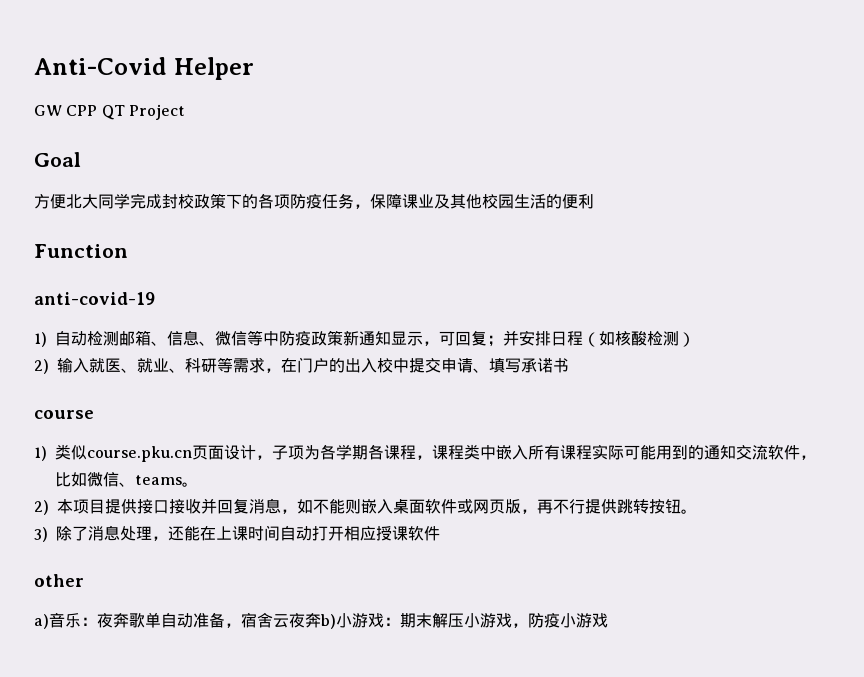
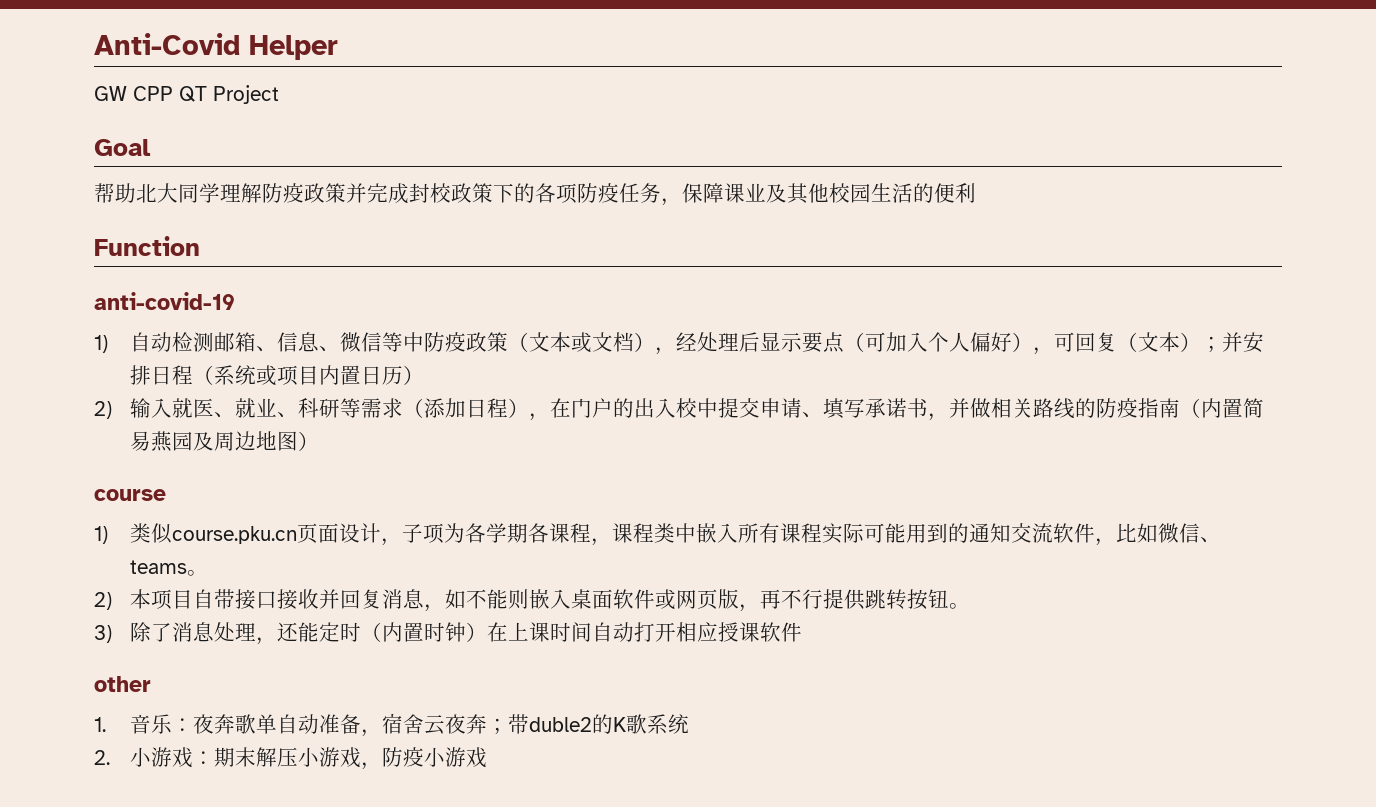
[34,194,66,209] 方便 -> [94,183,136,203] 帮助
(130, 201) none -> [220,183,367,203] 理解防疫政策并
[343,330,679,347] 新通知显示，可回复；并安排日程（如核酸检测 -> [508,332,1265,355] [130,365,404,386] （文本或文档），经处理后显示要点（可加入个人偏好），可回复（文本）；并安排日程（系统或项目内置日历
(265, 365) none -> [403,398,530,418] （添加日程）
(569, 365) none -> [928,398,1265,421] [130,431,320,452] ，并做相关路线的防疫指南（内置简易燕园及周边地图）
[105,499,137,514] 提供 -> [193,589,236,609] 自带
(200, 533) none -> [319,622,488,642] 定时（内置时钟）
[34,614,49,629] a) -> [94,717,106,732] 1.
[321,614,336,629] b) -> [487,714,690,734] [94,750,110,765] ；带duble2的K歌系统 // 2.

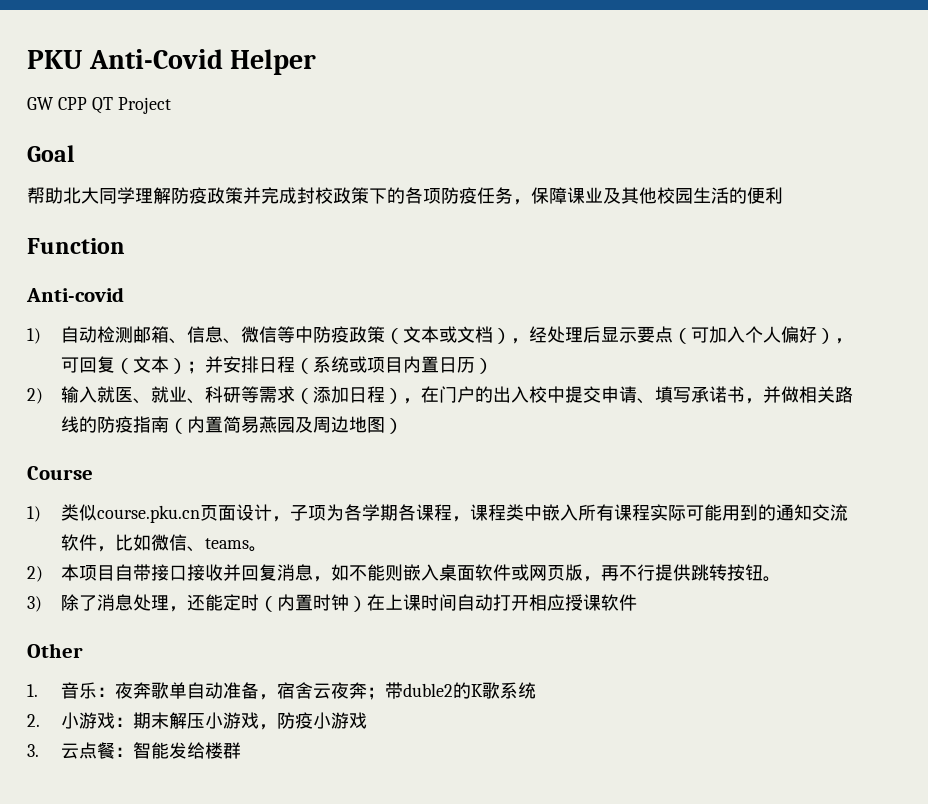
(94, 44) none -> [27,50,82,69] PKU
[94,292,235,310] anti-covid-19 -> [26,287,124,302] Anti-covid
[94,489,166,501] course -> [27,466,93,480] Course
[94,676,151,692] other -> [27,643,83,658] Other
(488, 757) none -> [27,742,241,759] // 3.云点餐：智能发给楼群

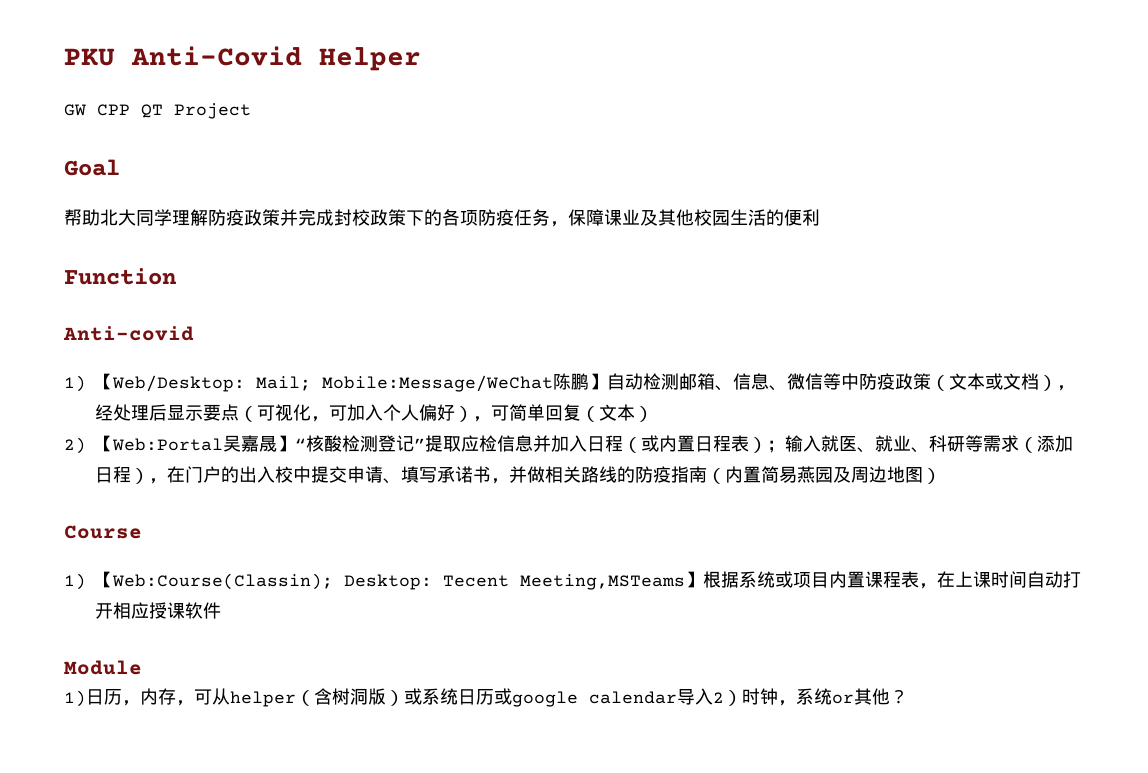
(41, 336) none -> [95,373,607,392] 【Web/Desktop: Mail; Mobile:Message/WeChat陈鹏】
(709, 335) none -> [275,404,347,422] 视化，可
(79, 365) none -> [509,404,545,421] 简单
[186,356,493,374] [27,388,43,404] ；并安排日程（系统或项目内置日历） // 2) -> [64,435,785,454] // 2)【Web:Portal吴嘉晟】“核酸检测登记”提取应检信息并加入日程（或内置日程表）；
[60,504,848,523] [60,534,267,552] [27,564,781,582] [27,594,367,612] 类似course.pku.cn页面设计，子项为各学期各课程，课程类中嵌入所有课程实际可能用到的通知交流软件，比如微信、teams。 // 2)本项目自带接口接收并回复消息，如不能则嵌入桌面软件或网页版，再不行提供跳转按钮。 // 3)除了消息处理，还能定时（内置时钟） -> [95,571,937,590] 【Web:Course(Classin); Desktop: Tecent Meeting,MSTeams】根据系统或项目内置课程表，
[27,643,83,658] [27,682,536,700] [27,712,367,730] [27,742,241,759] Other // 1.音乐：夜奔歌单自动准备，宿舍云夜奔；带duble2的K歌系统 // 2.小游戏：期末解压小游戏，防疫小游戏 // 3.云点餐：智能发给楼群 -> [64,660,142,675] [64,688,908,707] Module // 1)日历，内存，可从helper（含树洞版）或系统日历或google calendar导入2）时钟，系统or其他？

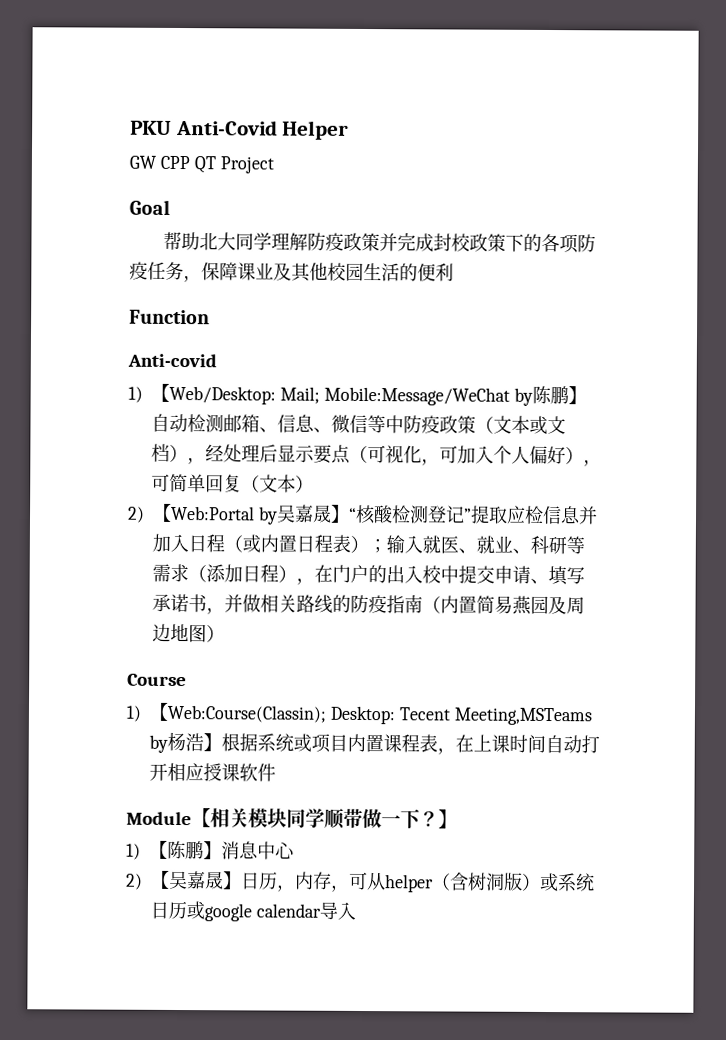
(553, 383) none -> [513,387,533,406] by
(223, 444) none -> [257,506,278,525] by
(685, 582) none -> [149,731,204,753] by杨浩
[64,690,86,707] // 1) -> [191,808,458,829] [126,840,295,860] [125,870,242,890] 【相关模块同学顺带做一下？】 // 1)【陈鹏】消息中心 // 2)【吴嘉晟】
[713,688,908,706] 2）时钟，系统or其他？ -> (356, 910) none

